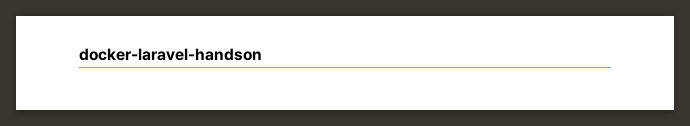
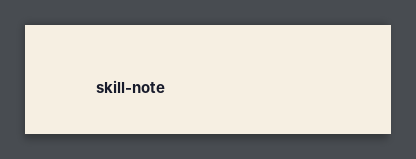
[79,48,262,61] docker-laravel-handson -> [96,80,165,93] skill-note

